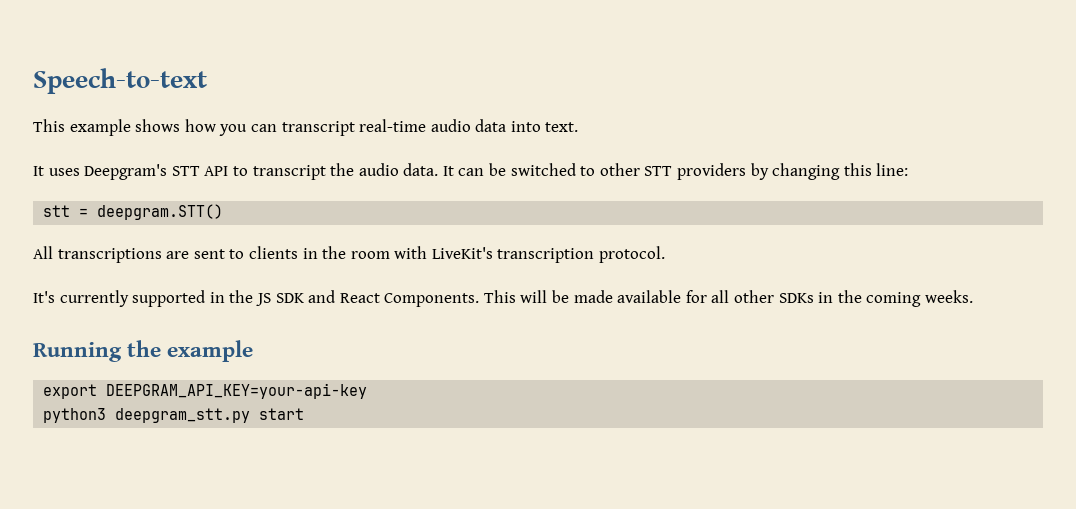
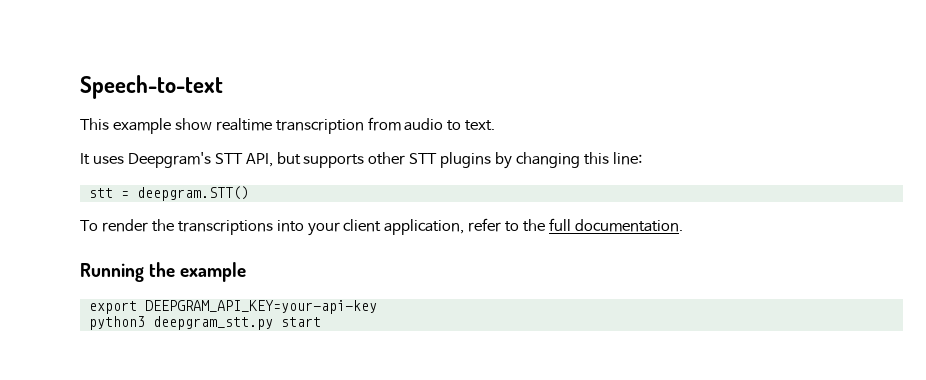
[135,119,541,136] shows how you can transcript real-time audio data into -> [174,117,462,134] show realtime transcription from audio to
[204,163,596,180] API to transcript the audio data. It can be switched to -> [245,152,365,168] API, but supports
[677,163,747,180] providers -> [440,152,492,168] plugins
[33,246,666,263] [33,290,973,307] All transcriptions are sent to clients in the room with LiveKit's transcription protocol. // It's currently supported in the JS SDK and React Components. This will be made available for all other SDKs in the coming weeks. -> [80,218,683,236] To render the transcriptions into your client application, refer to the full documentation.

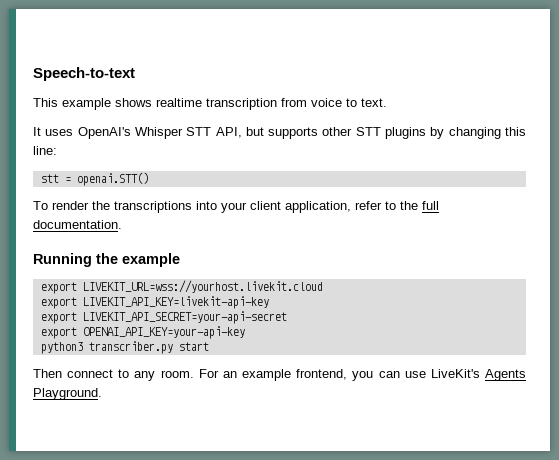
[174,118,212,130] show -> [115,98,152,107] shows
[404,118,444,131] audio -> [311,98,342,107] voice
[127,152,211,168] Deepgram's -> [77,127,183,139] OpenAI's Whisper
[136,186,249,201] deepgram.STT() -> [76,172,149,186] openai.STT()
[144,300,377,314] DEEPGRAM_API_KEY=your-api-key -> [82,280,323,293] [40,296,269,309] [40,311,287,324] [40,326,245,339] LIVEKIT_URL=wss://yourhost.livekit.cloud // export LIVEKIT_API_KEY=livekit-api-key // export LIVEKIT_API_SECRET=your-api-secret // export OPENAI_API_KEY=your-api-key
[152,316,273,330] deepgram_stt.py -> [88,341,173,354] transcriber.py
(321, 322) none -> [33,369,526,381] [33,388,102,400] // Then connect to any room. For an example frontend, you can use LiveKit's Agents Playground.

